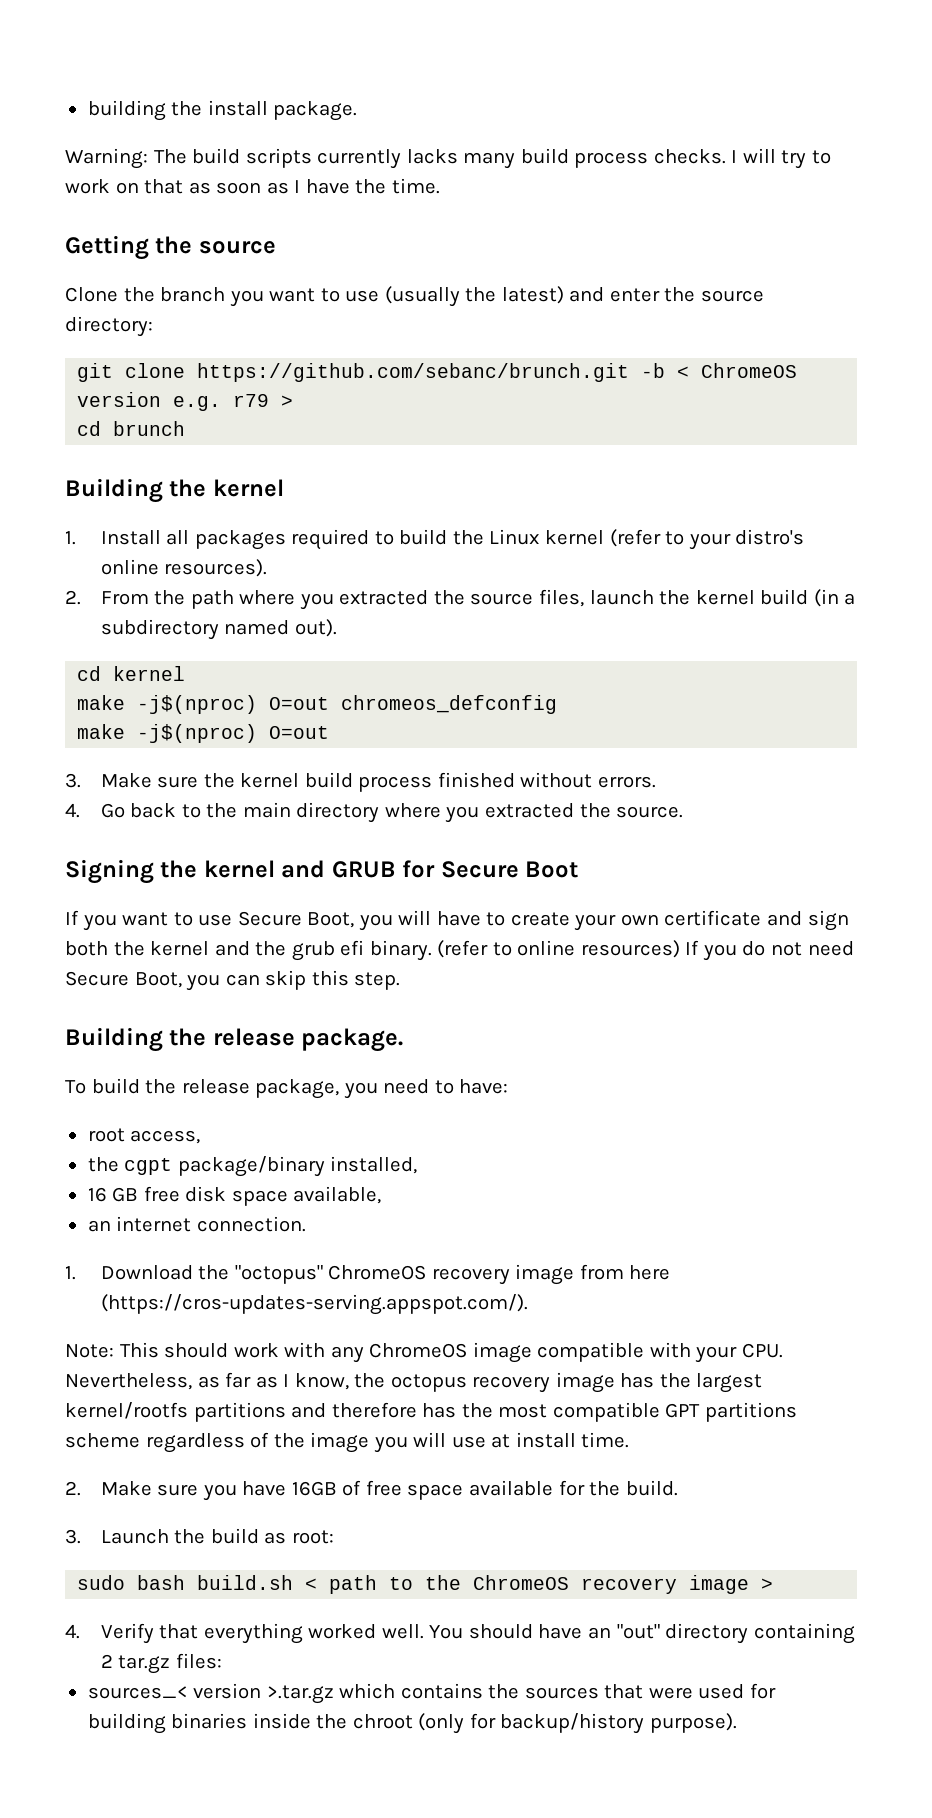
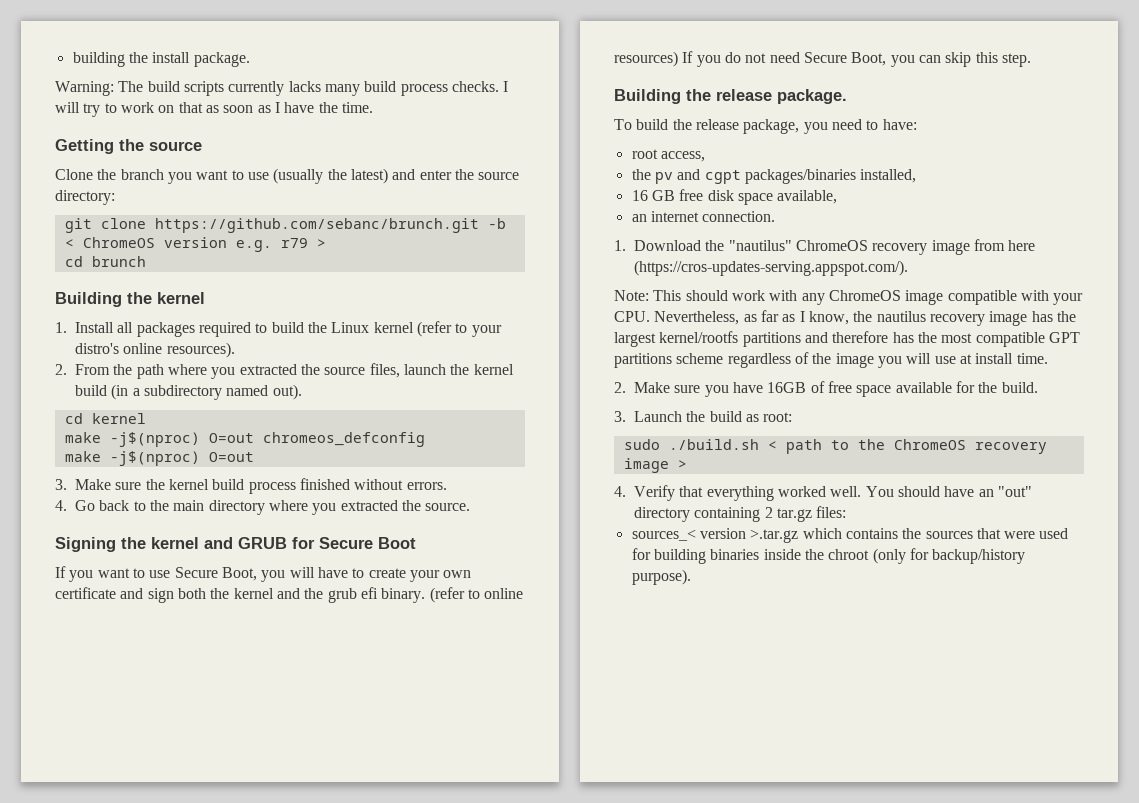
[124,1156,325,1177] cgpt package/binary -> [654,169,856,184] pv and cgpt packages/binaries
[234,1265,323,1284] "octopus" -> [728,240,792,251] "nautilus"
[390,1374,467,1392] octopus -> [876,311,926,322] nautilus
[137,1575,294,1590] bash build.sh -> [668,439,759,450] ./build.sh

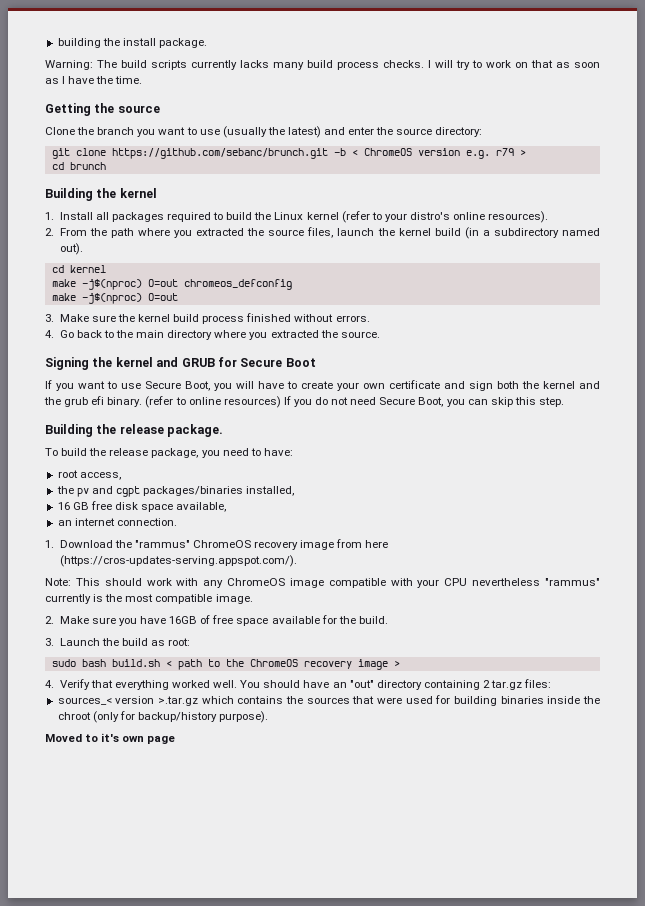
[728,240,792,251] "nautilus" -> [134,540,190,548] "rammus"
[614,310,1076,326] [614,331,1080,347] [614,352,1048,368] CPU. Nevertheless, as far as I know, the nautilus recovery image has the largest kernel/rootfs partitions and therefore has the most compatible GPT partitions scheme regardless of the image you will use at install time. -> [444,578,601,586] [45,594,253,604] CPU nevertheless "rammus" currently is the most compatible image.
[668,439,759,450] ./build.sh -> [81,659,160,667] bash build.sh
(691, 577) none -> [45,733,176,744] // Moved to it's own page

